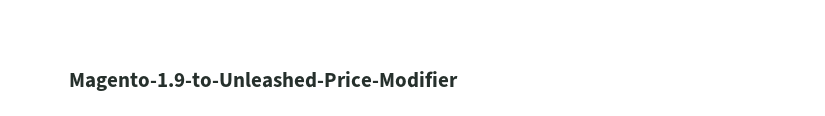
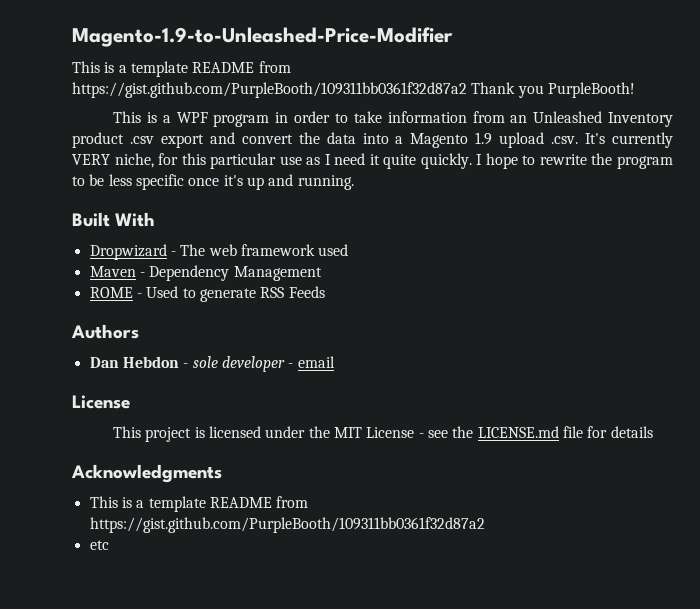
(458, 81) none -> [72,61,291,77] [72,82,635,98] [113,111,674,127] [72,132,674,148] [72,153,673,169] [72,174,354,190] [72,212,156,227] [89,244,349,260] [89,265,322,281] [89,286,325,302] [71,324,139,339] [89,356,335,372] [72,395,130,409] [113,426,653,442] [71,464,222,483] [89,496,309,512] [89,517,485,533] [89,540,109,550] // This is a template README from https://gist.github.com/PurpleBooth/109311bb0361f32d87a2 Thank you PurpleBooth! // This is a WPF program in order to take information from an Unleashed Inventory product .csv export and convert the data into a Magento 1.9 upload .csv. It's currently VERY niche, for this particular use as I need it quite quickly. I hope to rewrite the program to be less specific once it's up and running. // Built With // Dropwizard - The web framework used // Maven - Dependency Management // ROME - Used to generate RSS Feeds // Authors // Dan Hebdon - sole developer - email // License // This project is licensed under the MIT License - see the LICENSE.md file for details // Acknowledgments // This is a template README from https://gist.github.com/PurpleBooth/109311bb0361f32d87a2 // etc

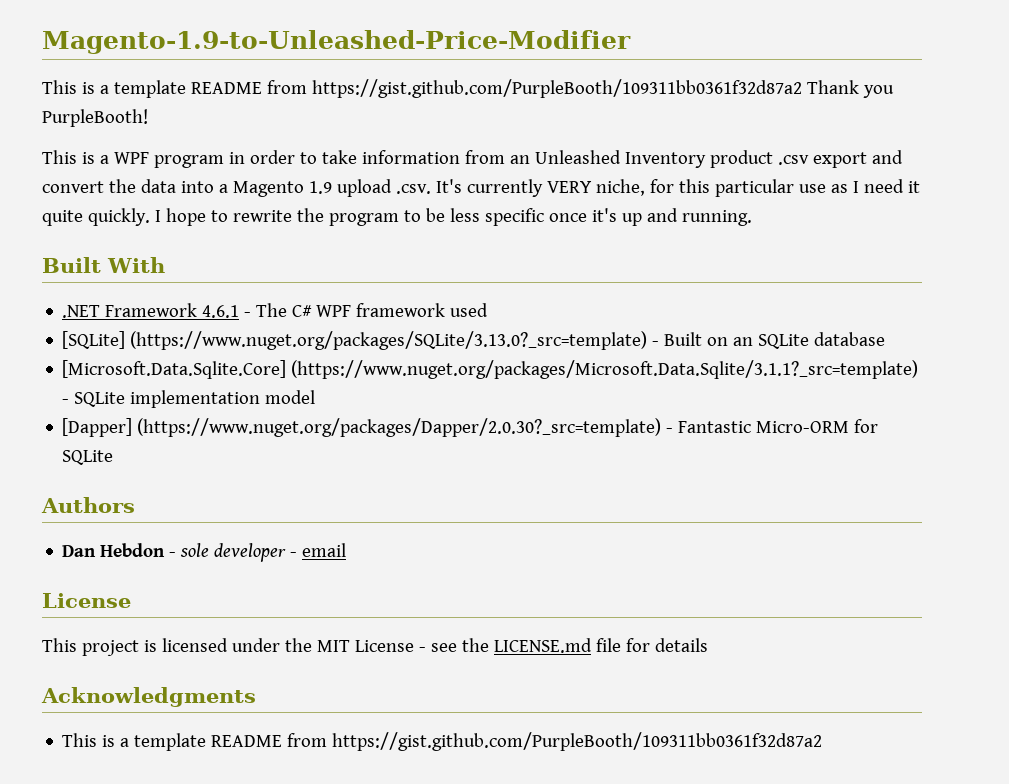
[89,244,349,260] [89,265,322,281] [89,286,325,302] Dropwizard - The web framework used // Maven - Dependency Management // ROME - Used to generate RSS Feeds -> [62,303,489,318] [62,331,886,350] [62,360,919,379] [62,390,316,408] [62,418,879,437] [62,450,114,465] .NET Framework 4.6.1 - The C# WPF framework used // [SQLite] (https://www.nuget.org/packages/SQLite/3.13.0?_src=template) - Built on an SQLite database // [Microsoft.Data.Sqlite.Core] (https://www.nuget.org/packages/Microsoft.Data.Sqlite/3.1.1?_src=template) - SQLite implementation model // [Dapper] (https://www.nuget.org/packages/Dapper/2.0.30?_src=template) - Fantastic Micro-ORM for SQLite
[89,540,109,550] // etc -> (823, 741) none

